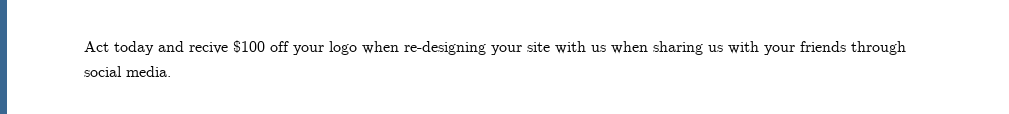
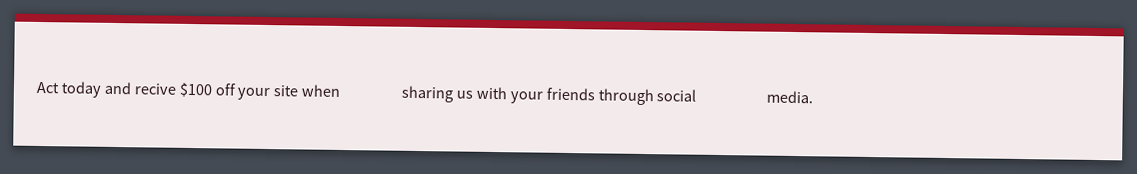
[329,41,606,55] logo when re-designing your site with us -> [273,85,299,97] site

